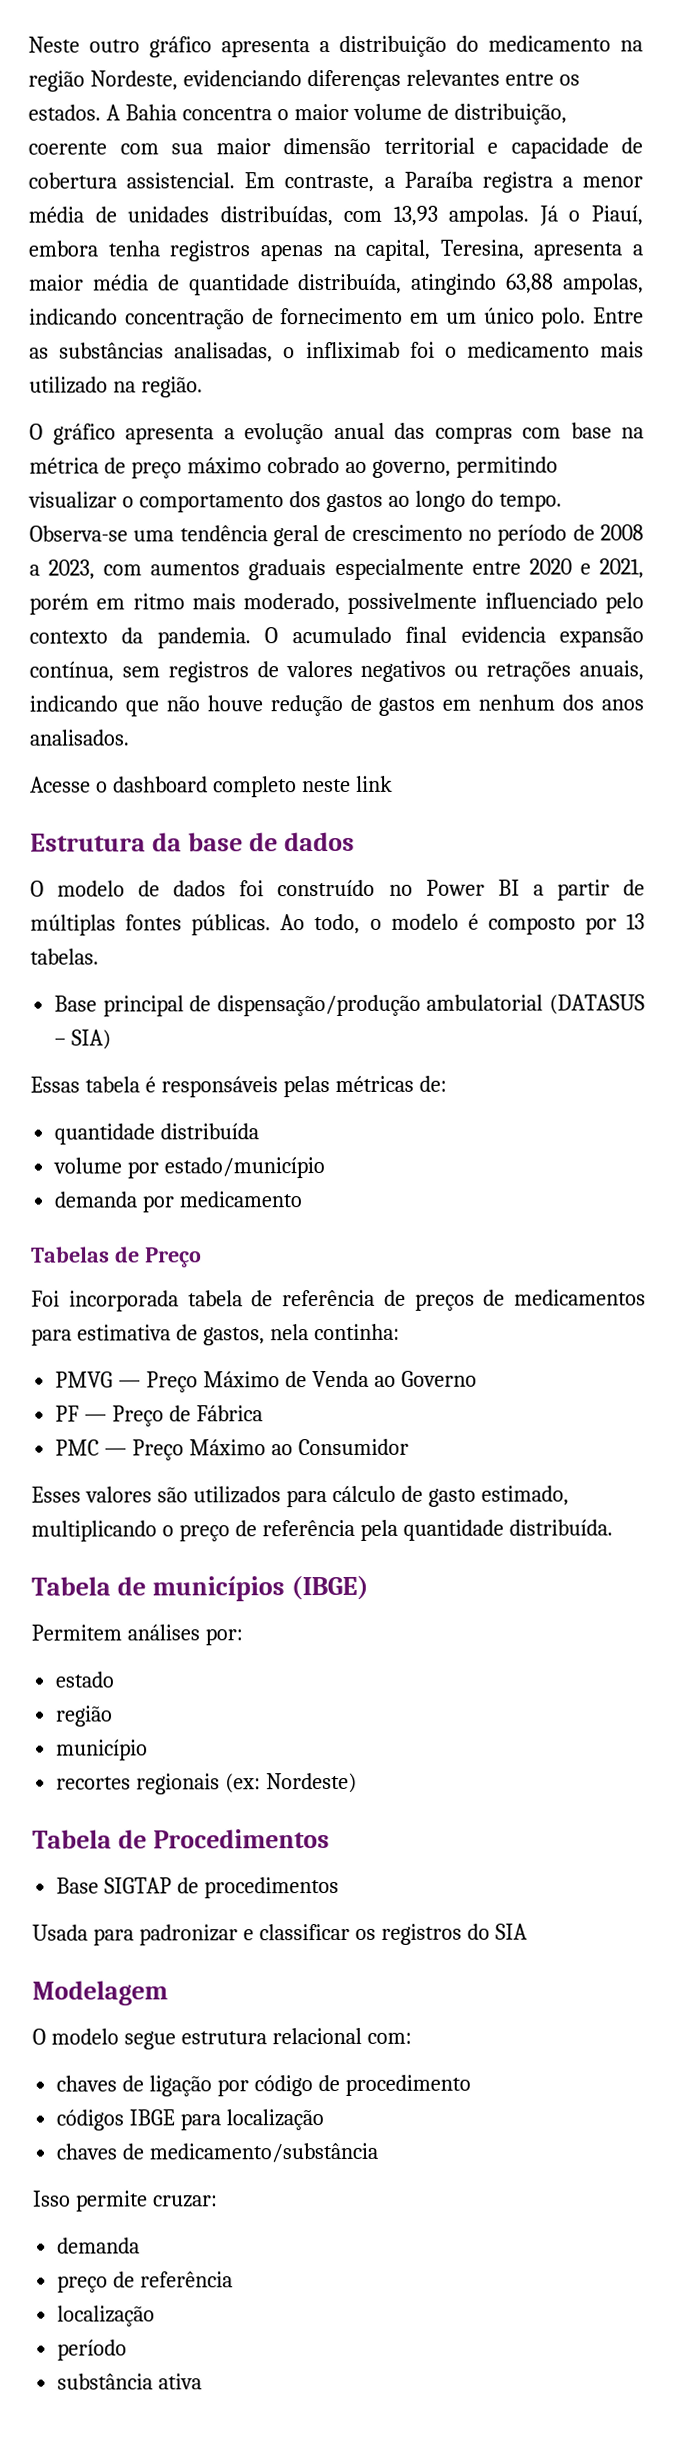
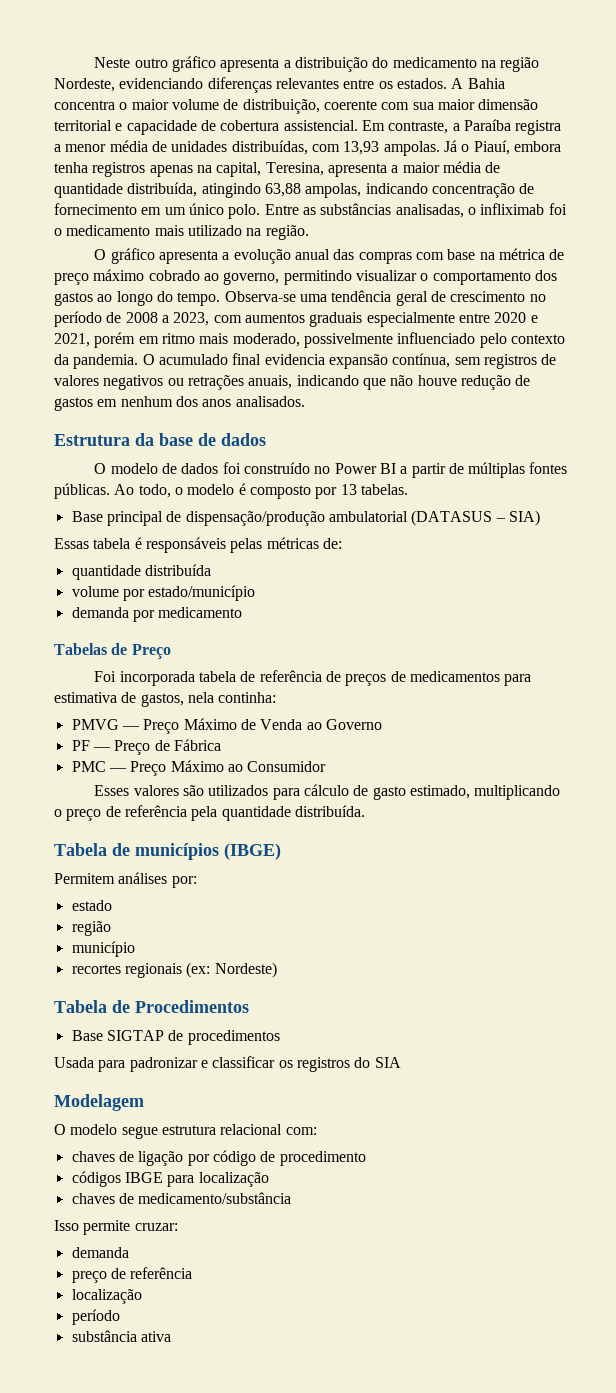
[30,775,393,798] // Acesse o dashboard completo neste link -> (305, 401) none

